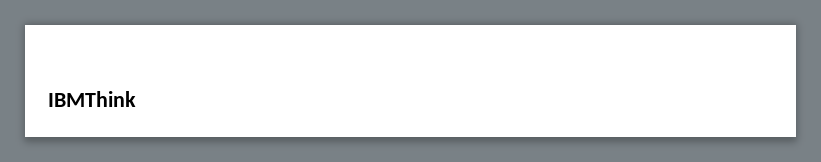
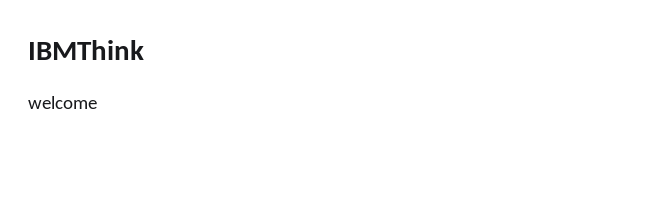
(136, 99) none -> [28,96,97,109] // welcome

